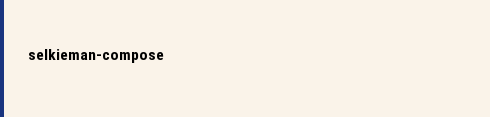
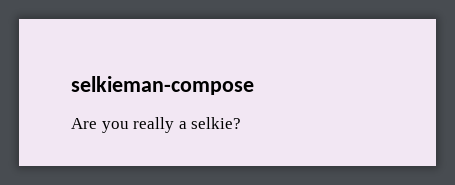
(164, 56) none -> [71,117,242,133] // Are you really a selkie?

